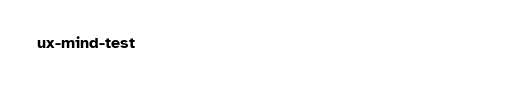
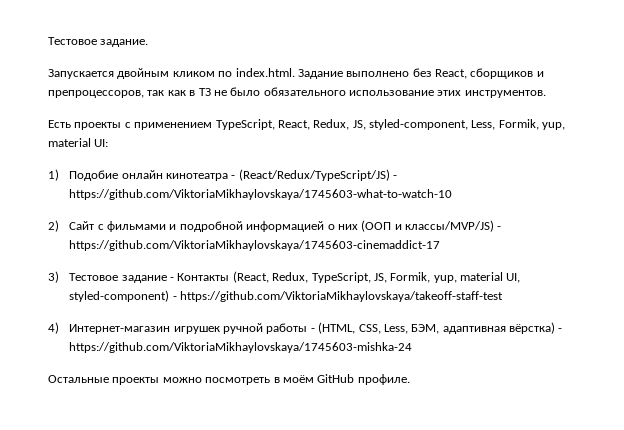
[37,36,135,48] ux-mind-test -> [48,37,149,47] [48,68,544,79] [48,87,546,98] [48,119,566,130] [48,138,109,147] [48,169,398,181] [69,189,453,200] [48,220,502,232] [69,240,441,251] [48,271,521,283] [69,290,504,302] [48,322,563,334] [69,342,413,353] [48,374,410,385] Тестовое задание. // Запускается двойным кликом по index.html. Задание выполнено без React, сборщиков и препроцессоров, так как в ТЗ не было обязательного использование этих инструментов. // Есть проекты с применением TypeScript, React, Redux, JS, styled-component, Less, Formik, yup, material UI: // 1) Подобие онлайн кинотеатра - (React/Redux/TypeScript/JS) - https://github.com/ViktoriaMikhaylovskaya/1745603-what-to-watch-10 // 2) Сайт с фильмами и подробной информацией о них (ООП и классы/MVP/JS) - https://github.com/ViktoriaMikhaylovskaya/1745603-cinemaddict-17 // 3) Tестовое задание - Контакты (React, Redux, TypeScript, JS, Formik, yup, material UI, styled-component) - https://github.com/ViktoriaMikhaylovskaya/takeoff-staff-test // 4) Интернет-магазин игрушек ручной работы - (HTML, CSS, Less, БЭМ, aдаптивная вёрстка) - https://github.com/ViktoriaMikhaylovskaya/1745603-mishka-24 // Остальные проекты можно посмотреть в моём GitHub профиле.

